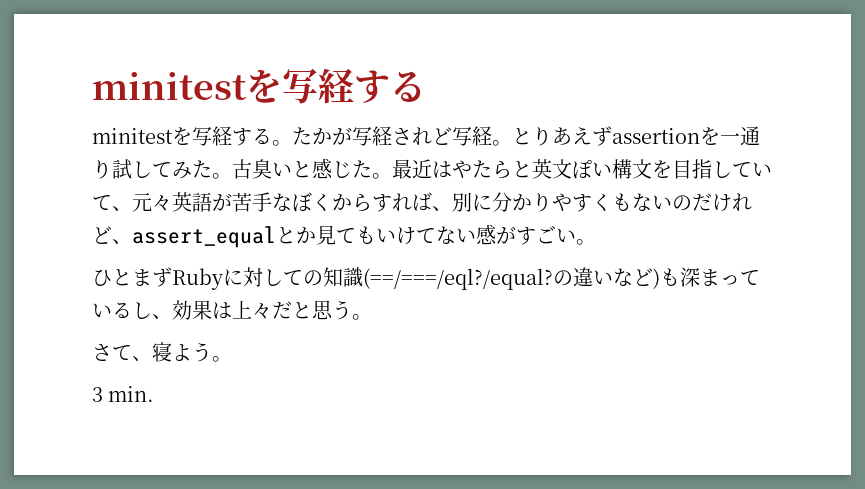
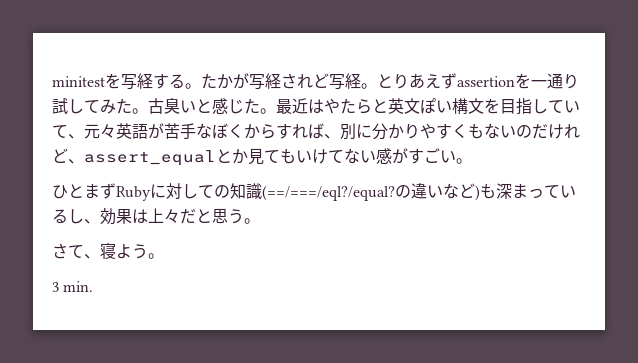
[92,68,426,104] [92,126,272,146] minitestを写経する // minitestを写経する -> [52,73,185,90] minitestを写経する

